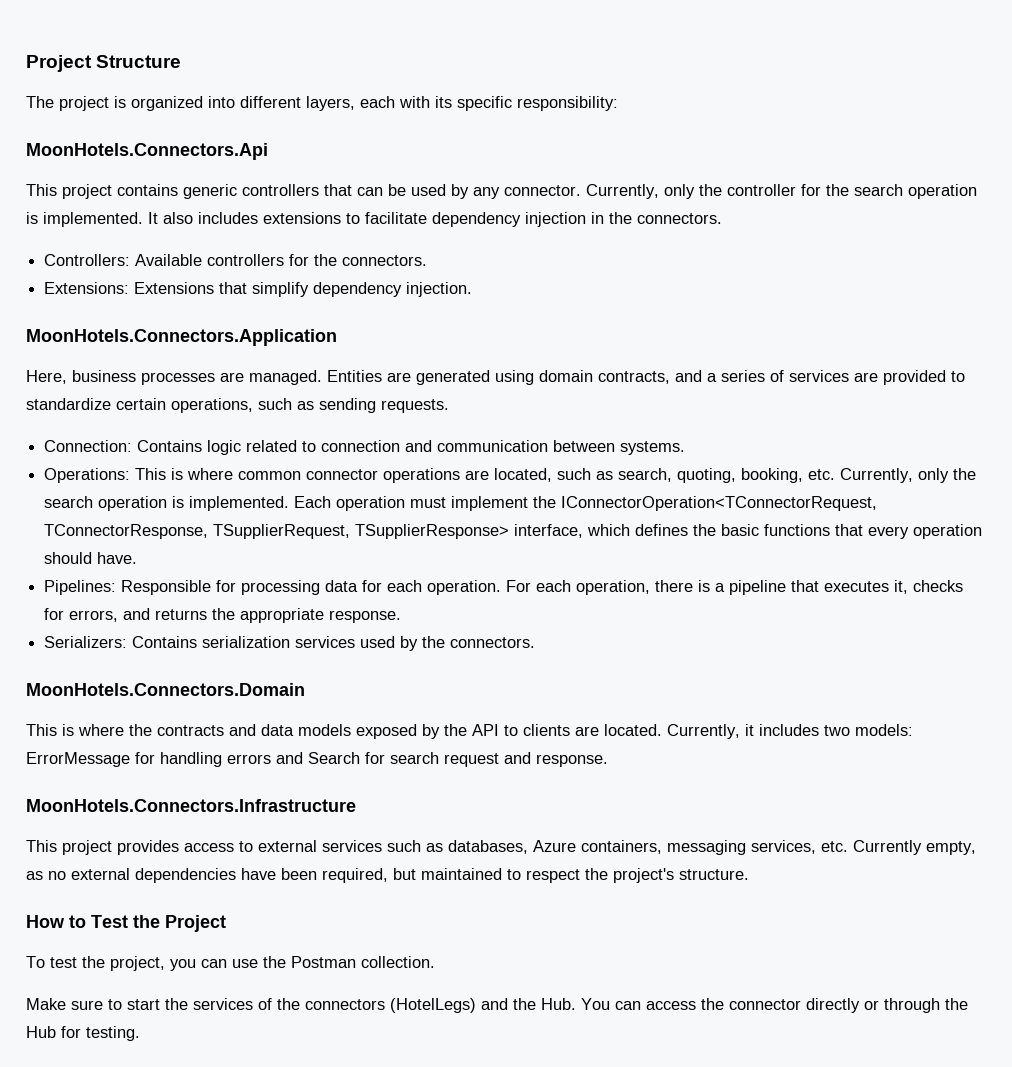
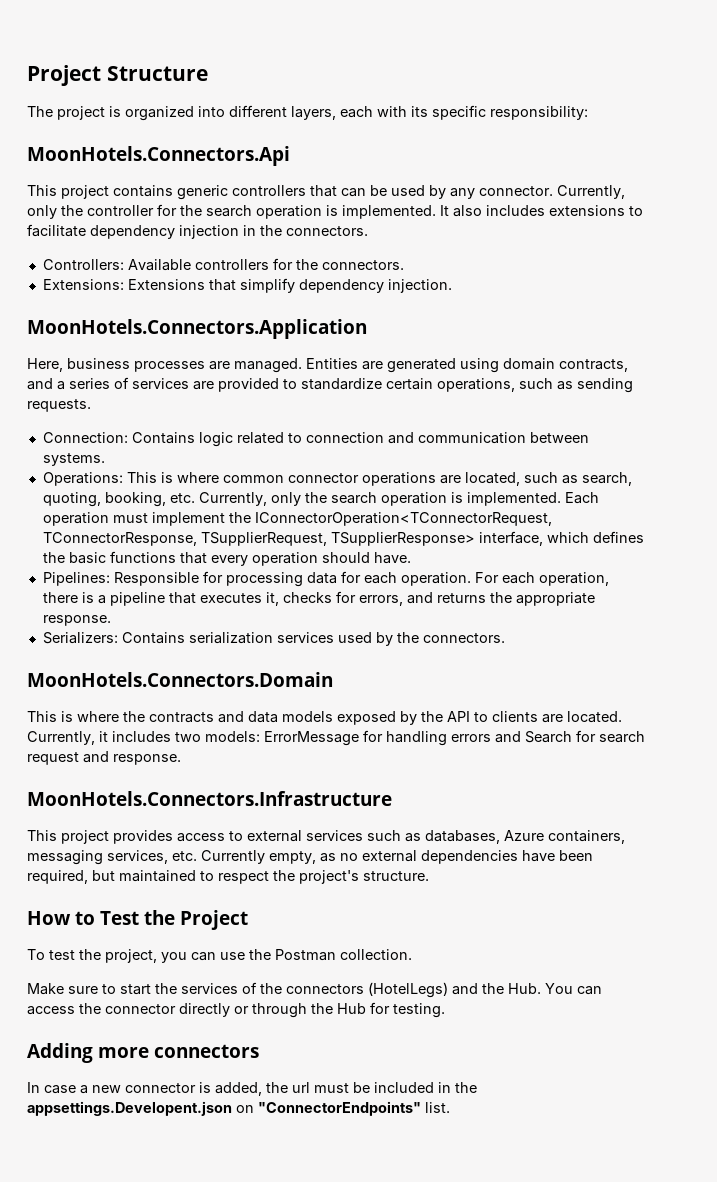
(140, 1033) none -> [27,1043,259,1063] [27,1082,477,1096] [27,1101,450,1116] // Adding more connectors // In case a new connector is added, the url must be included in the appsettings.Developent.json on "ConnectorEndpoints" list.

